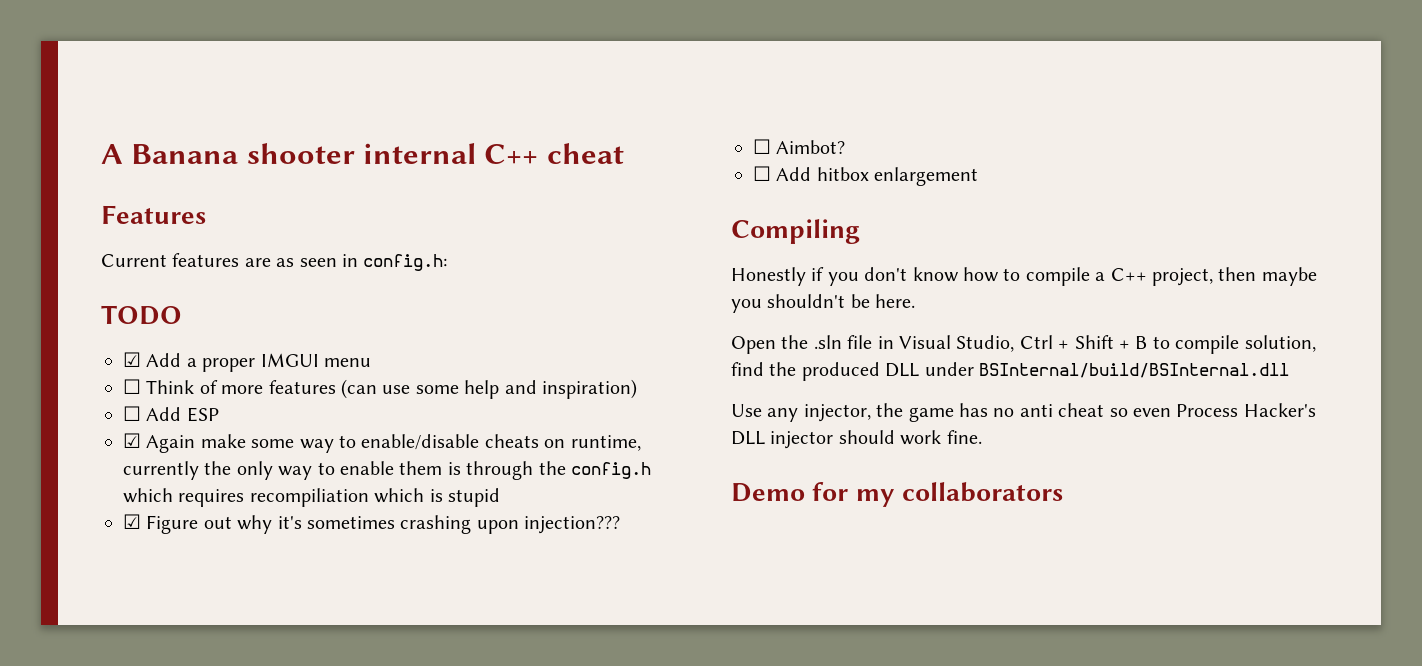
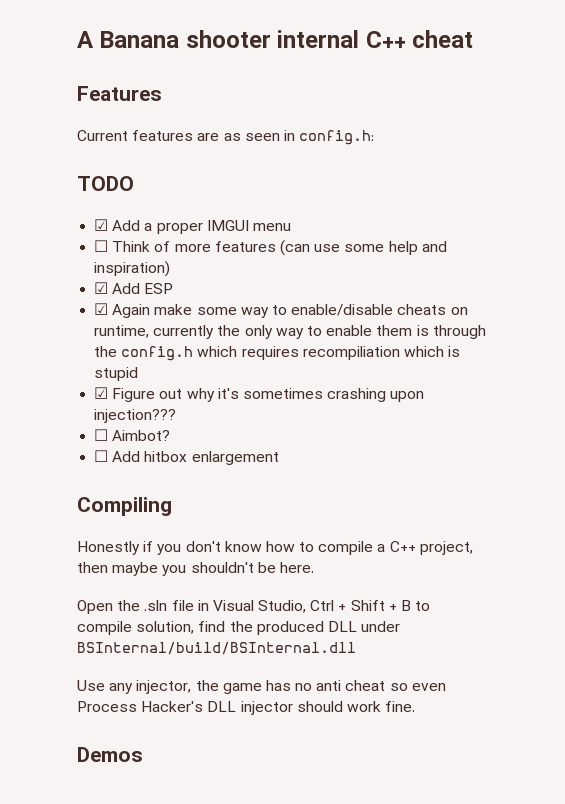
[123,406,141,421] ☐ -> [94,282,109,294] ☑
[731,482,1063,507] Demo for my collaborators -> [77,747,143,762] Demos

